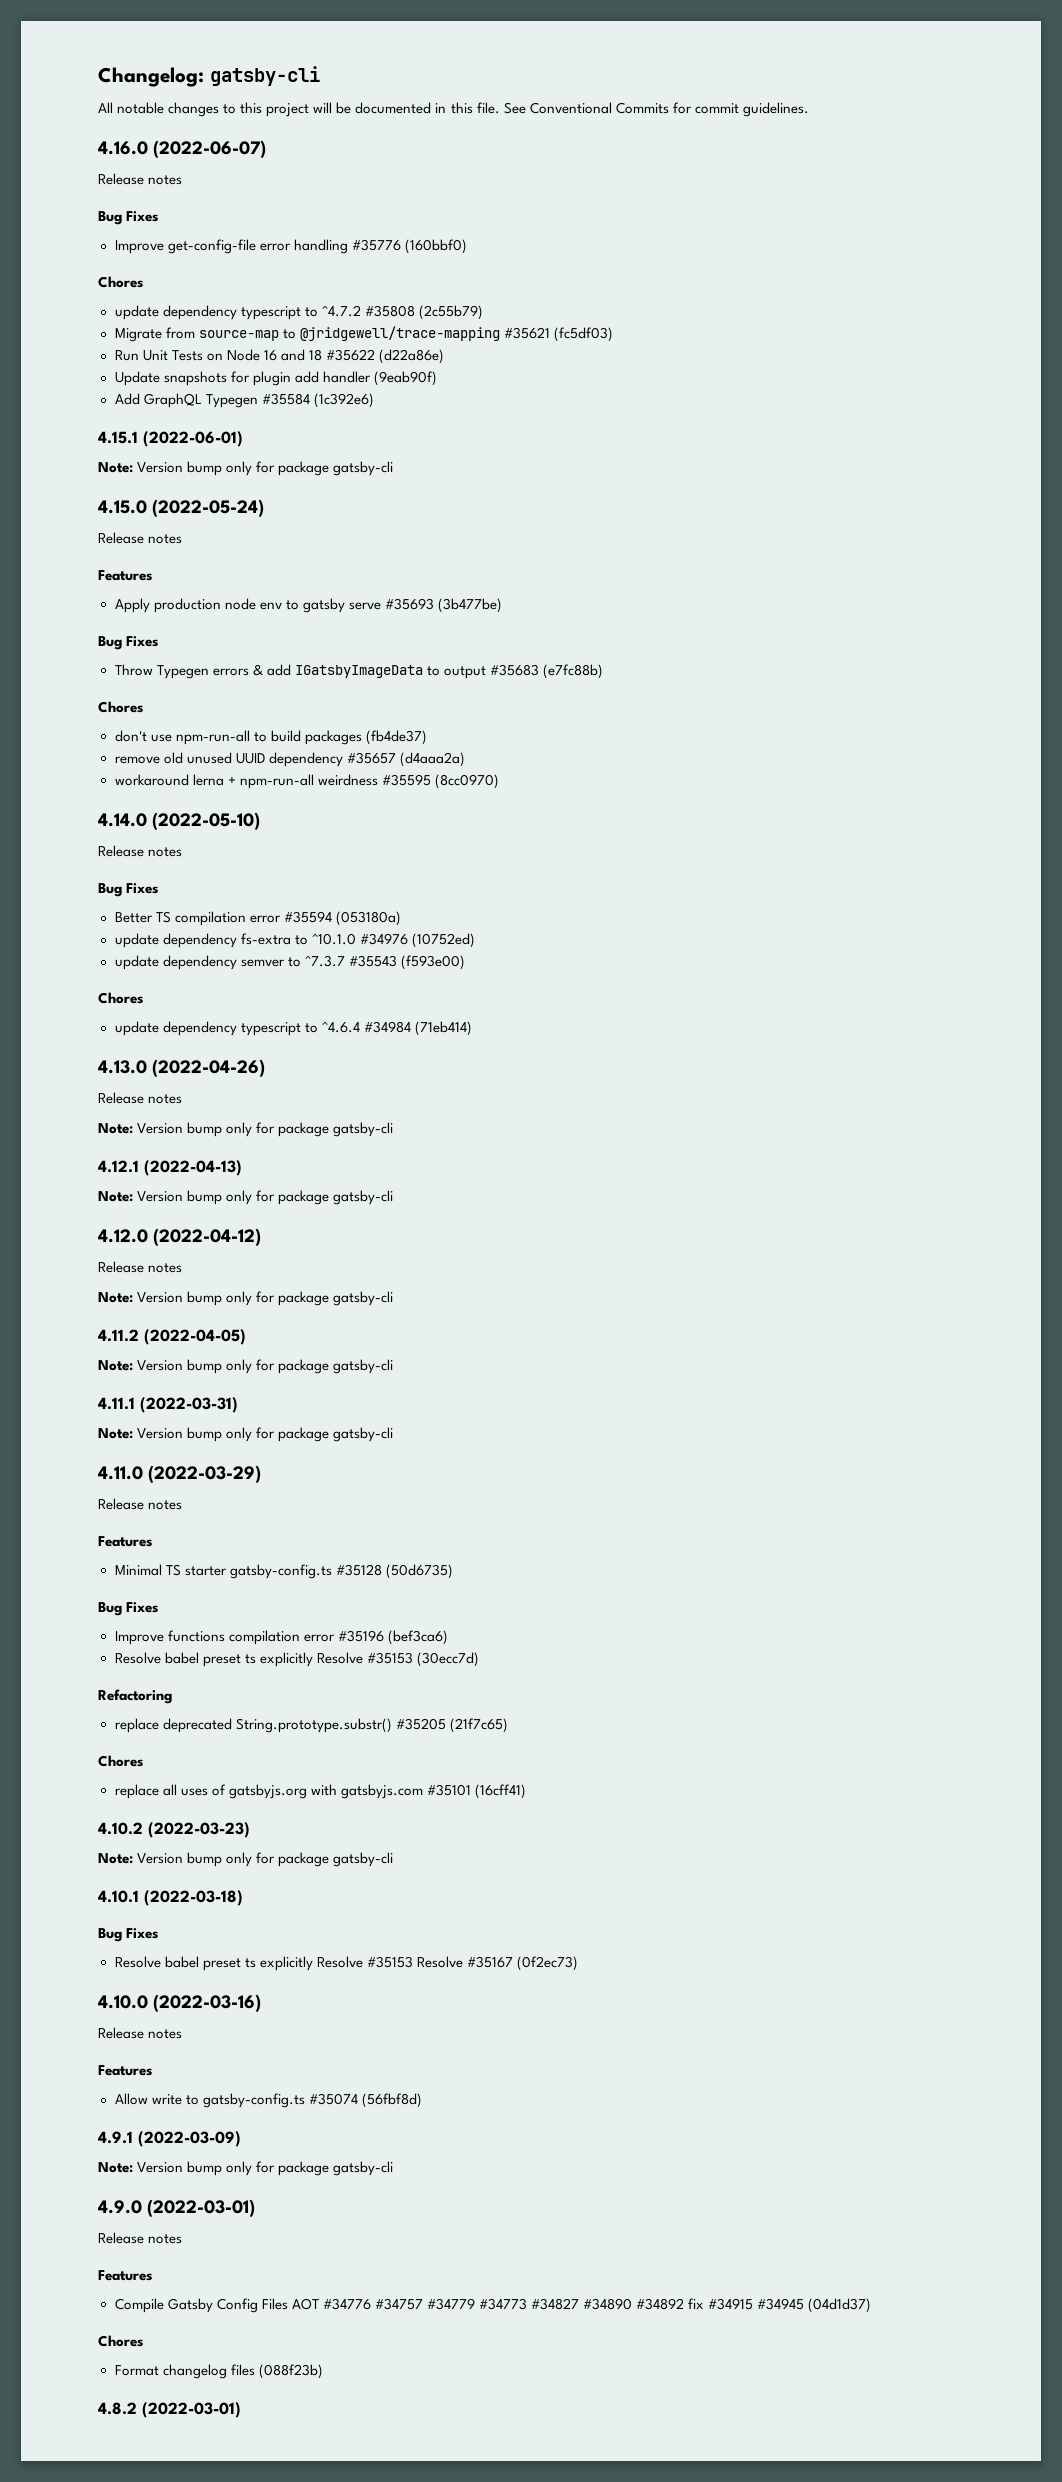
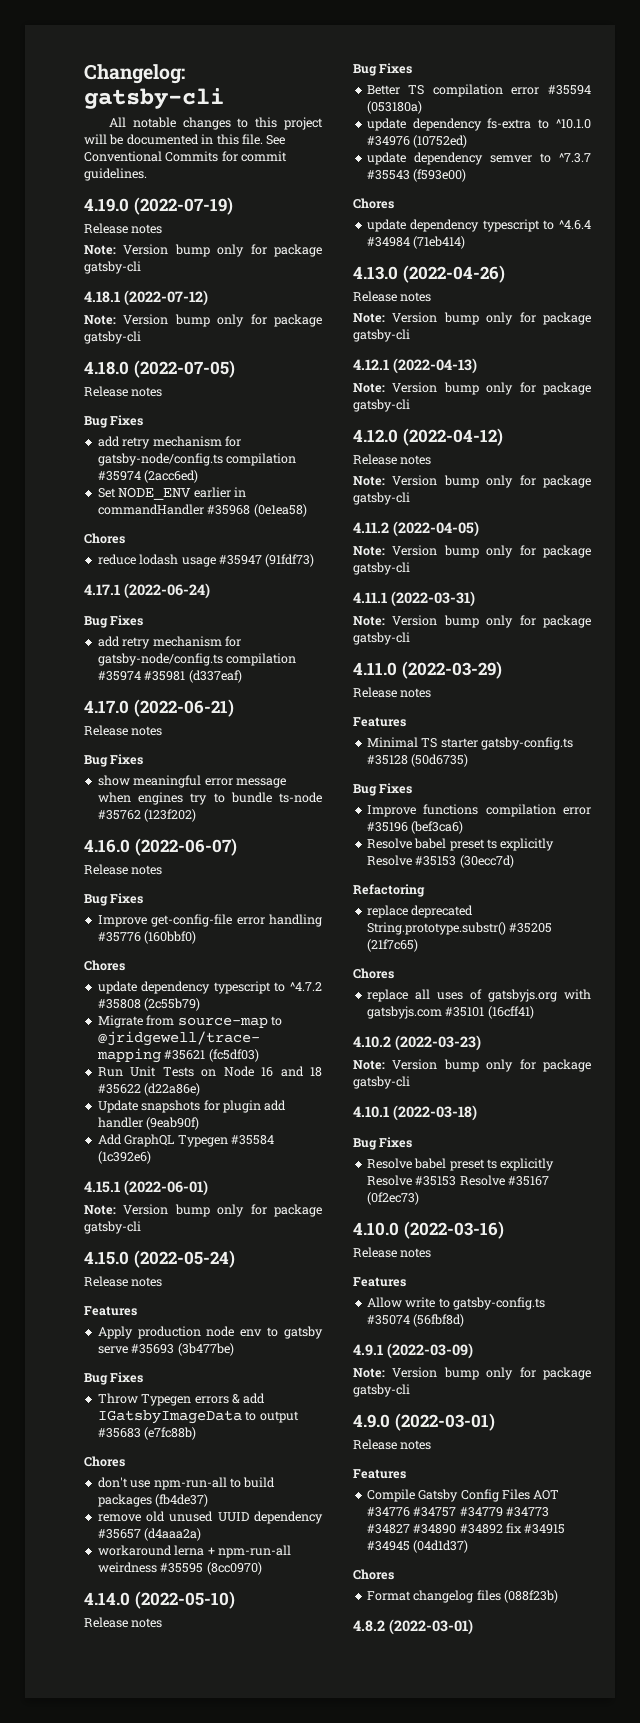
(809, 109) none -> [84,197,233,215] [84,223,163,234] [84,244,322,257] [84,261,141,274] [84,290,208,306] [84,314,322,327] [84,331,141,344] [84,360,235,378] [84,386,163,397] [84,415,144,428] [97,436,241,449] [97,453,297,466] [97,470,199,483] [97,487,246,500] [97,504,307,517] [84,533,125,544] [97,554,315,567] [84,583,210,599] [84,615,144,628] [97,636,241,649] [97,653,297,666] [97,670,242,683] [84,699,234,717] [84,725,163,736] [84,754,144,767] [97,775,286,788] [97,792,322,805] [97,809,197,822] // 4.19.0 (2022-07-19) // Release notes // Note: Version bump only for package gatsby-cli // 4.18.1 (2022-07-12) // Note: Version bump only for package gatsby-cli // 4.18.0 (2022-07-05) // Release notes // Bug Fixes // add retry mechanism for gatsby-node/config.ts compilation #35974 (2acc6ed) // Set NODE_ENV earlier in commandHandler #35968 (0e1ea58) // Chores // reduce lodash usage #35947 (91fdf73) // 4.17.1 (2022-06-24) // Bug Fixes // add retry mechanism for gatsby-node/config.ts compilation #35974 #35981 (d337eaf) // 4.17.0 (2022-06-21) // Release notes // Bug Fixes // show meaningful error message when engines try to bundle ts-node #35762 (123f202)

